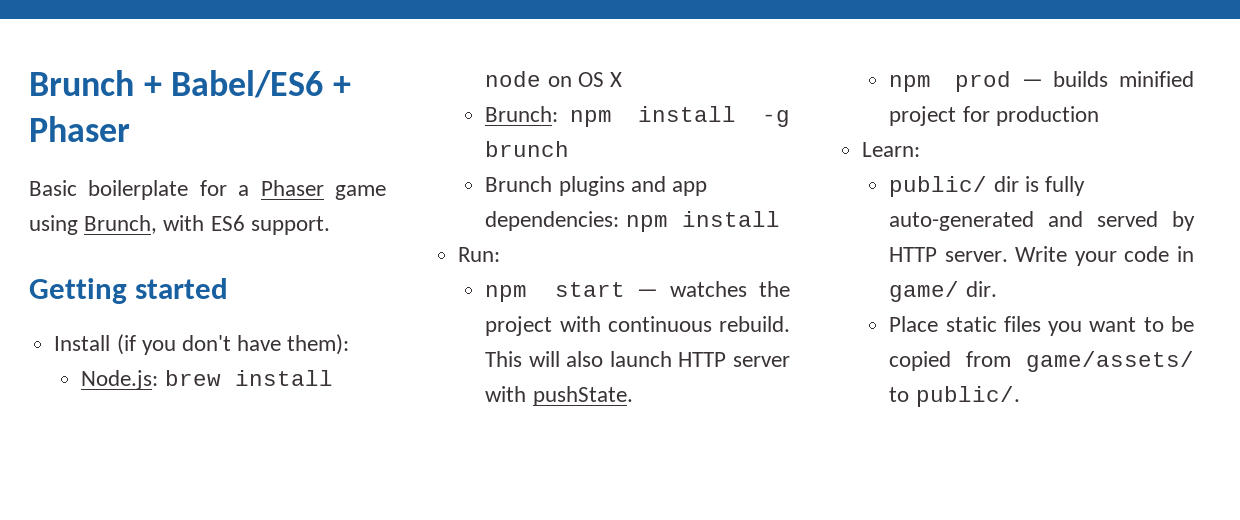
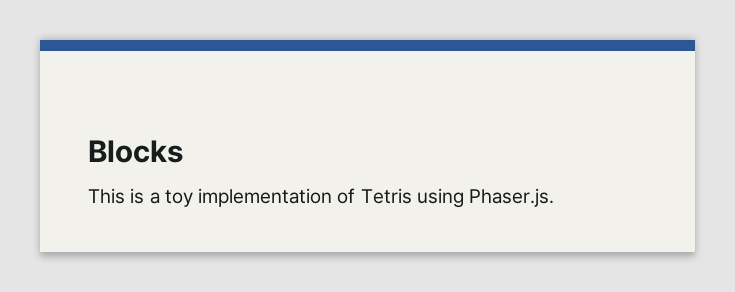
[29,70,352,98] [29,116,130,142] [29,180,386,200] [29,215,330,235] [29,278,229,304] [54,334,350,355] [81,370,333,390] [485,71,622,87] [485,106,790,127] [485,141,570,157] [485,176,707,196] [485,211,780,232] [458,247,501,262] [485,281,790,302] [485,316,790,336] [485,351,790,367] [485,386,633,406] [889,71,1194,92] [889,106,1099,126] [862,142,921,157] [889,176,1085,197] [889,211,1195,231] [889,246,1194,266] [889,281,997,302] [889,316,1194,336] [889,351,1194,372] [889,386,1020,407] Brunch + Babel/ES6 + Phaser // Basic boilerplate for a Phaser game using Brunch, with ES6 support. // Getting started // Install (if you don't have them): // Node.js: brew install node on OS X // Brunch: npm install -g brunch // Brunch plugins and app dependencies: npm install // Run: // npm start — watches the project with continuous rebuild. This will also launch HTTP server with pushState. // npm prod — builds minified project for production // Learn: // public/ dir is fully auto-generated and served by HTTP server. Write your code in game/ dir. // Place static files you want to be copied from game/assets/ to public/. -> [88,140,183,163] [88,188,555,208] Blocks // This is a toy implementation of Tetris using Phaser.js.

